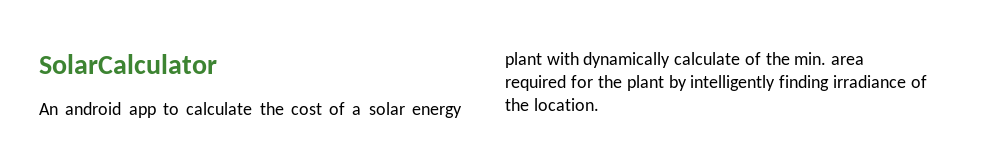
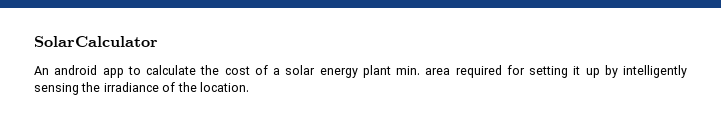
[546,52,865,68] [505,75,830,91] with dynamically calculate of the min. area required for the plant by intelligently finding -> [396,65,687,78] [34,82,101,95] min. area required for setting it up by intelligently sensing the

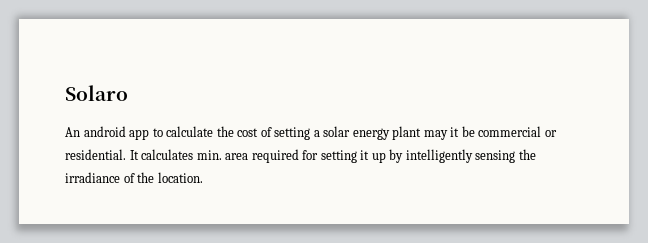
[34,36,158,47] SolarCalculator -> [65,85,128,101] Solaro
(268, 70) none -> [274,127,311,140] setting
(391, 71) none -> [423,126,557,140] [65,149,194,160] may it be commercial or residential. It calculates

